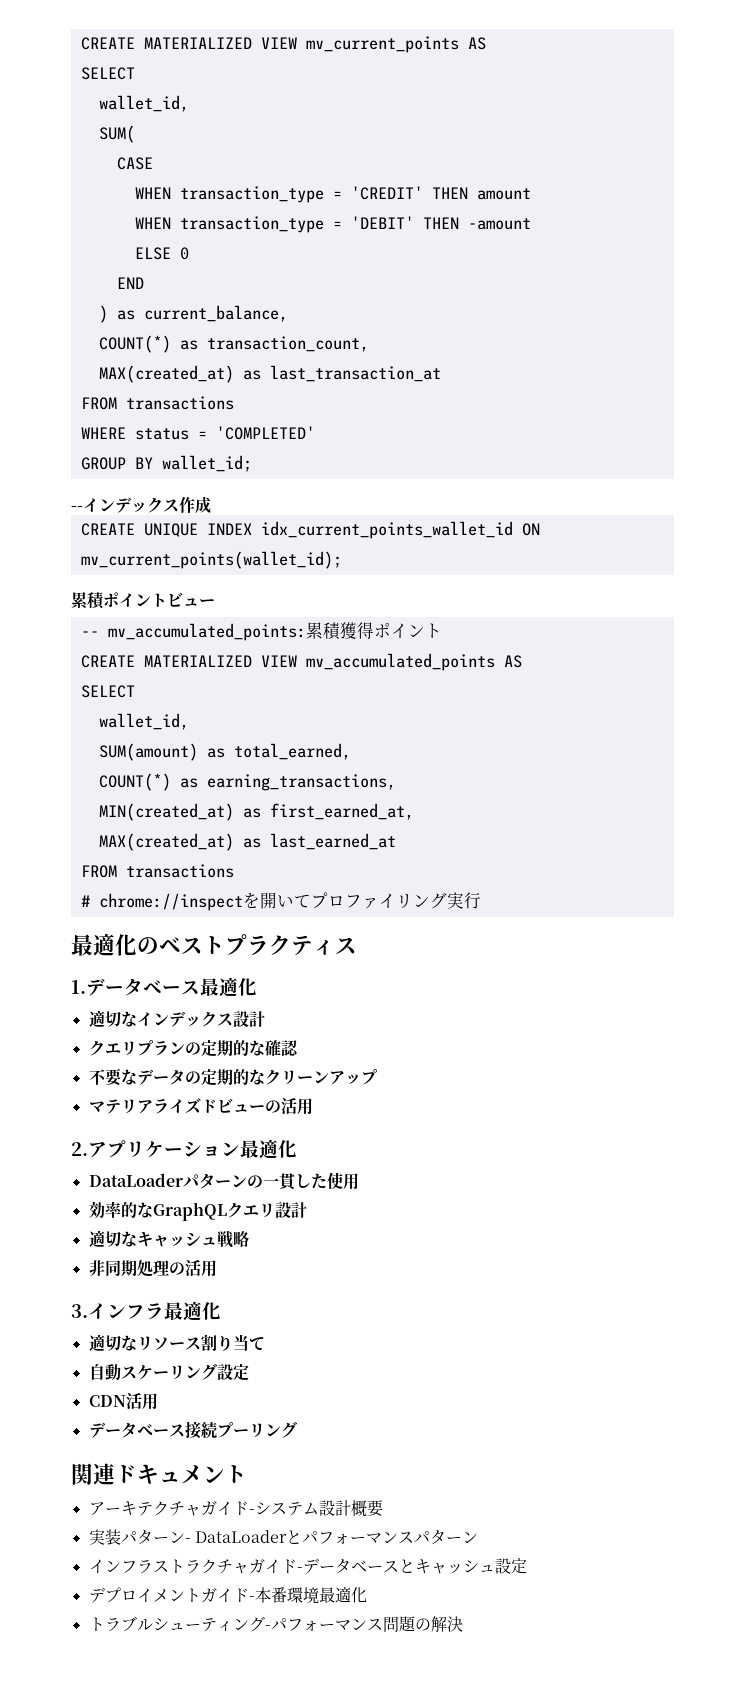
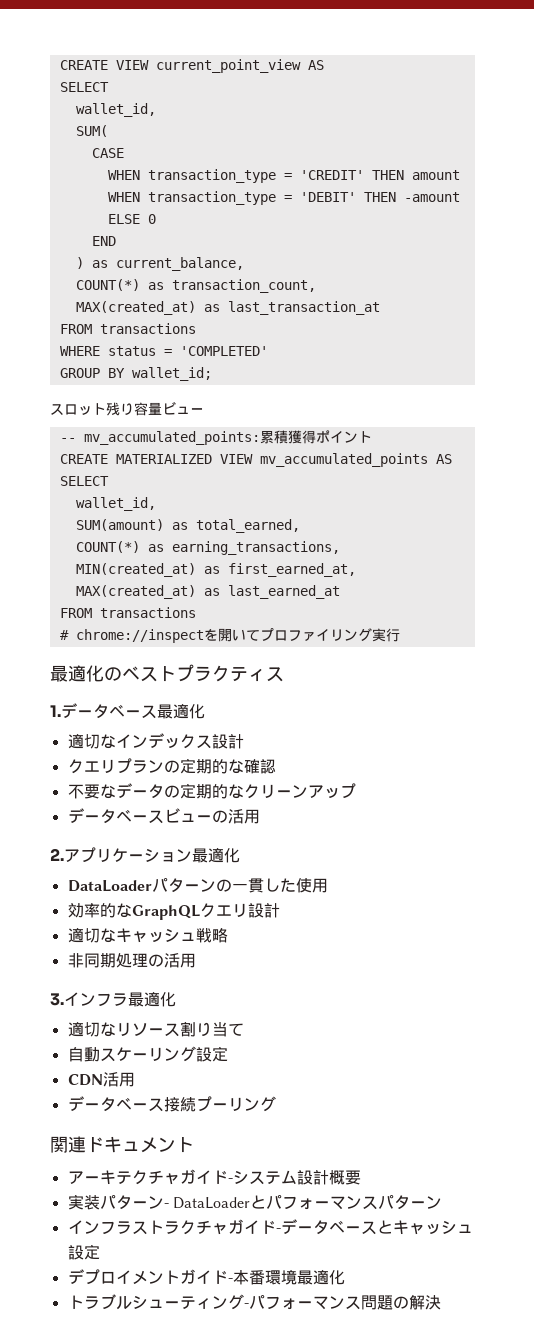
[80,36,459,53] CREATE MATERIALIZED VIEW mv_current_points -> [59,59,301,73] CREATE VIEW current_point_view
[71,496,211,514] [80,521,540,539] [80,551,342,569] [71,592,167,610] --インデックス作成 // CREATE UNIQUE INDEX idx_current_points_wallet_id ON mv_current_points(wallet_id); // 累積ポイント -> [50,402,162,416] スロット残り容量
[88,1098,217,1114] マテリアライズド -> [67,808,164,824] データベース

